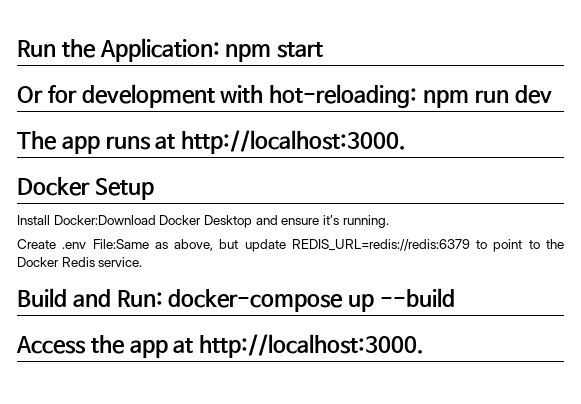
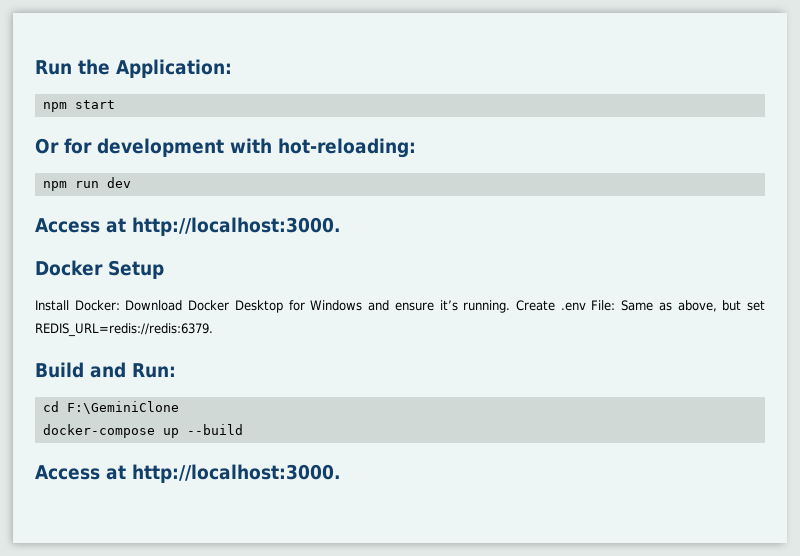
(220, 50) none -> (232, 68) //
(418, 96) none -> (416, 148) //
[17,131,151,154] The app runs -> [35,218,100,233] Access
[53,215,252,228] Docker:Download Docker Desktop -> [74,300,363,313] Docker: Download Docker Desktop for Windows
(389, 221) // -> (511, 306) none
[92,239,149,249] File:Same -> [591,300,654,311] File: Same
[244,239,564,252] [17,257,143,267] update REDIS_URL=redis://redis:6379 to point to the Docker Redis service. -> [746,300,765,311] [35,323,213,337] set REDIS_URL=redis://redis:6379.
(163, 298) none -> [42,401,179,414] // cd F:\GeminiClone //
[90,335,168,358] the app -> (100, 472) none

